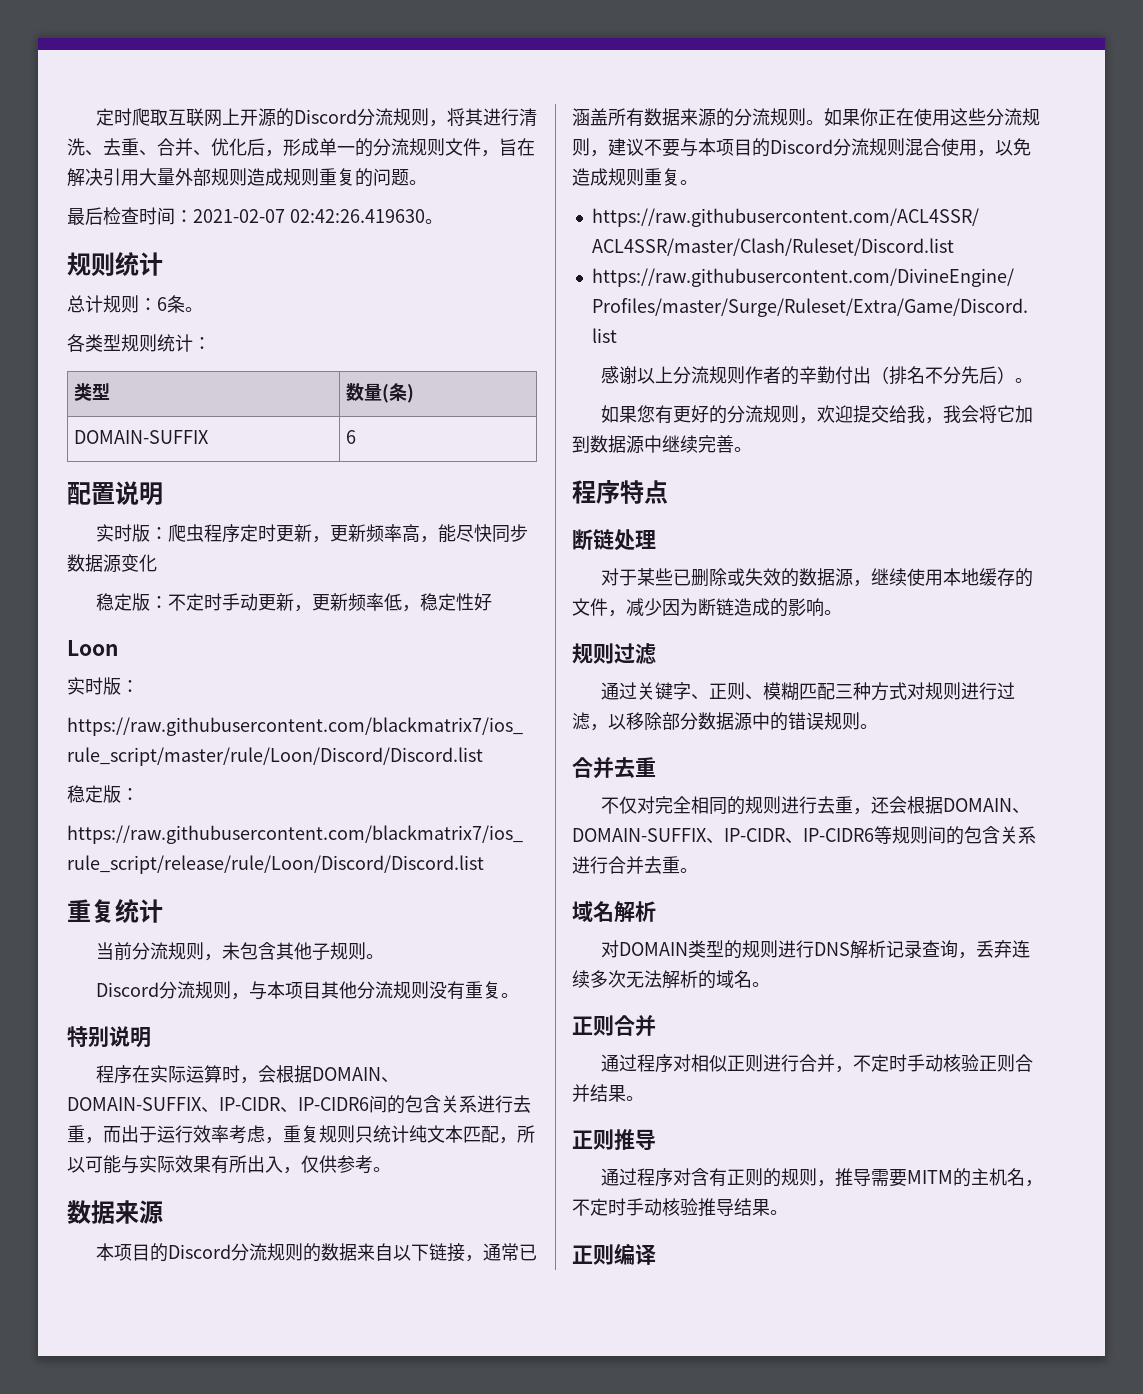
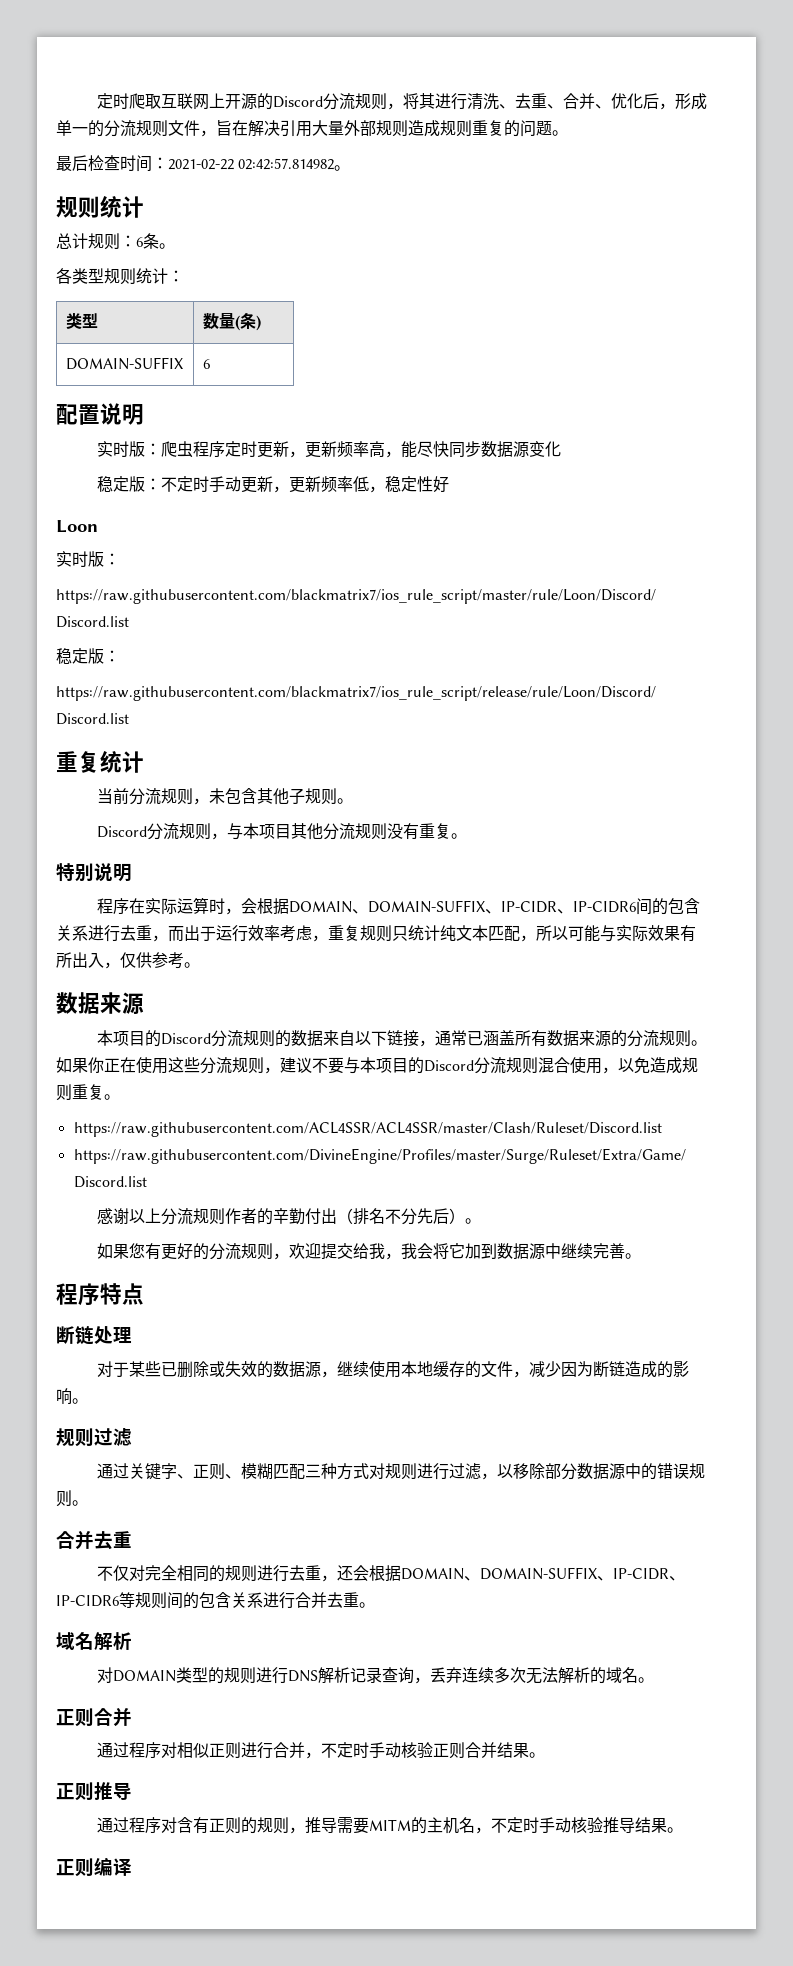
[193,209,425,223] 2021-02-07 02:42:26.419630 -> [168,158,335,170] 2021-02-22 02:42:57.814982

